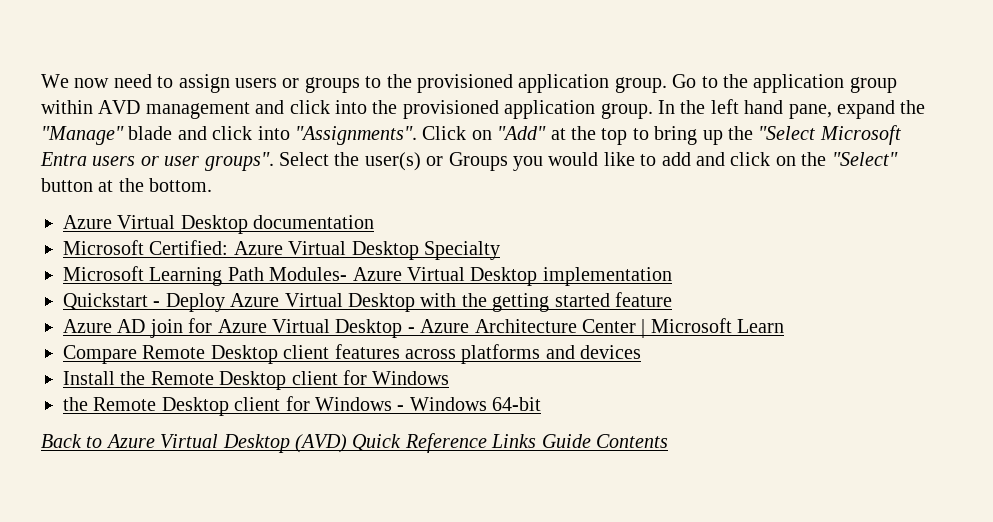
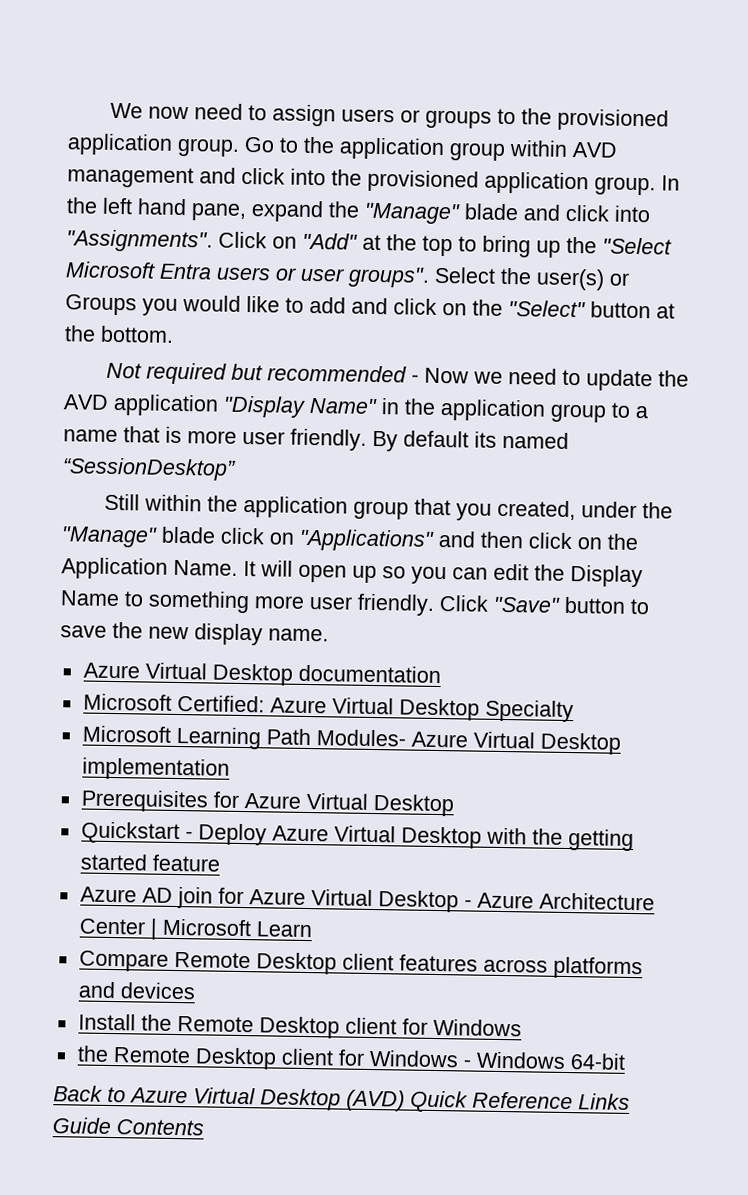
(213, 185) none -> [106,362,690,392] [63,393,648,423] [63,426,569,452] [62,457,236,481] [104,493,674,521] [61,526,639,552] [61,557,643,588] [60,590,650,616] [60,621,329,646] // Not required but recommended - Now we need to update the AVD application "Display Name" in the application group to a name that is more user friendly. By default its named “SessionDesktop” // Still within the application group that you created, under the "Manage" blade click on "Applications" and then click on the Application Name. It will open up so you can edit the Display Name to something more user friendly. Click "Save" button to save the new display name.
(672, 276) none -> [80,789,454,817] // Prerequisites for Azure Virtual Desktop

